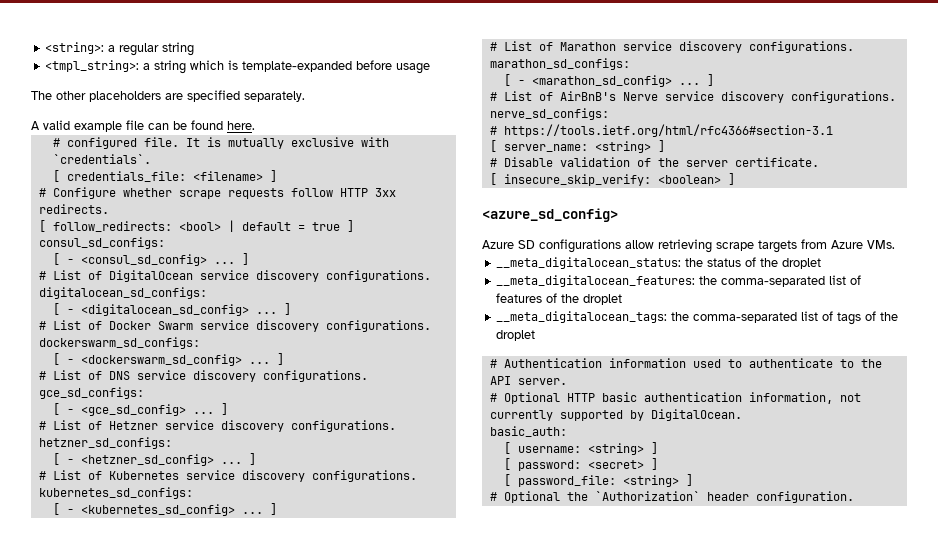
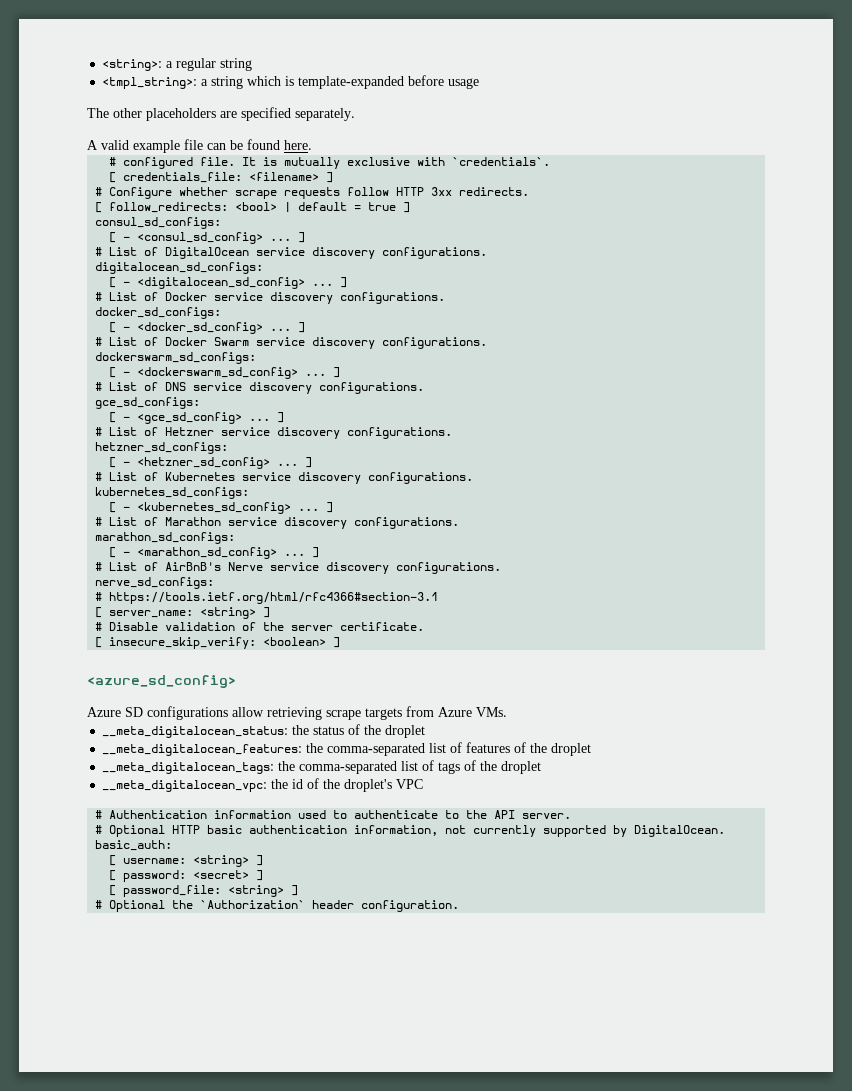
(291, 309) none -> [95,292,446,304] [95,307,222,319] [109,322,306,334] // # List of Docker service discovery configurations. // docker_sd_configs: // [ - <docker_sd_config> ... ]
(536, 335) none -> [102,778,424,792] // __meta_digitalocean_vpc: the id of the droplet's VPC

